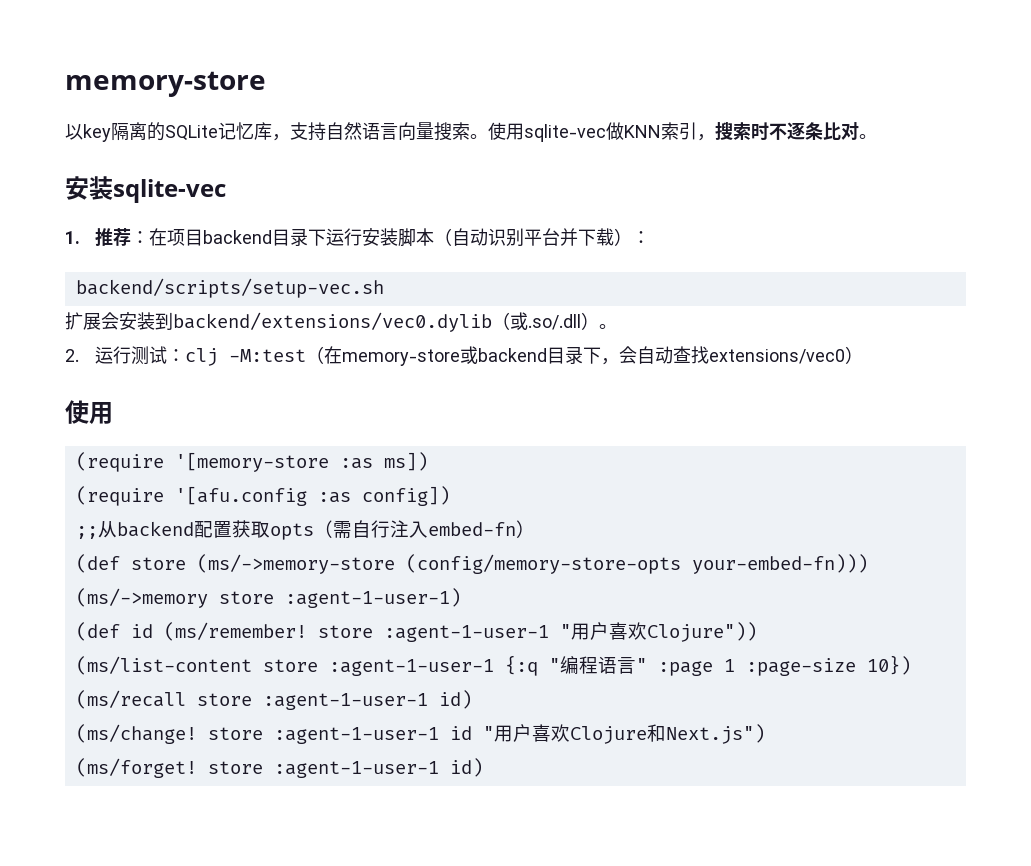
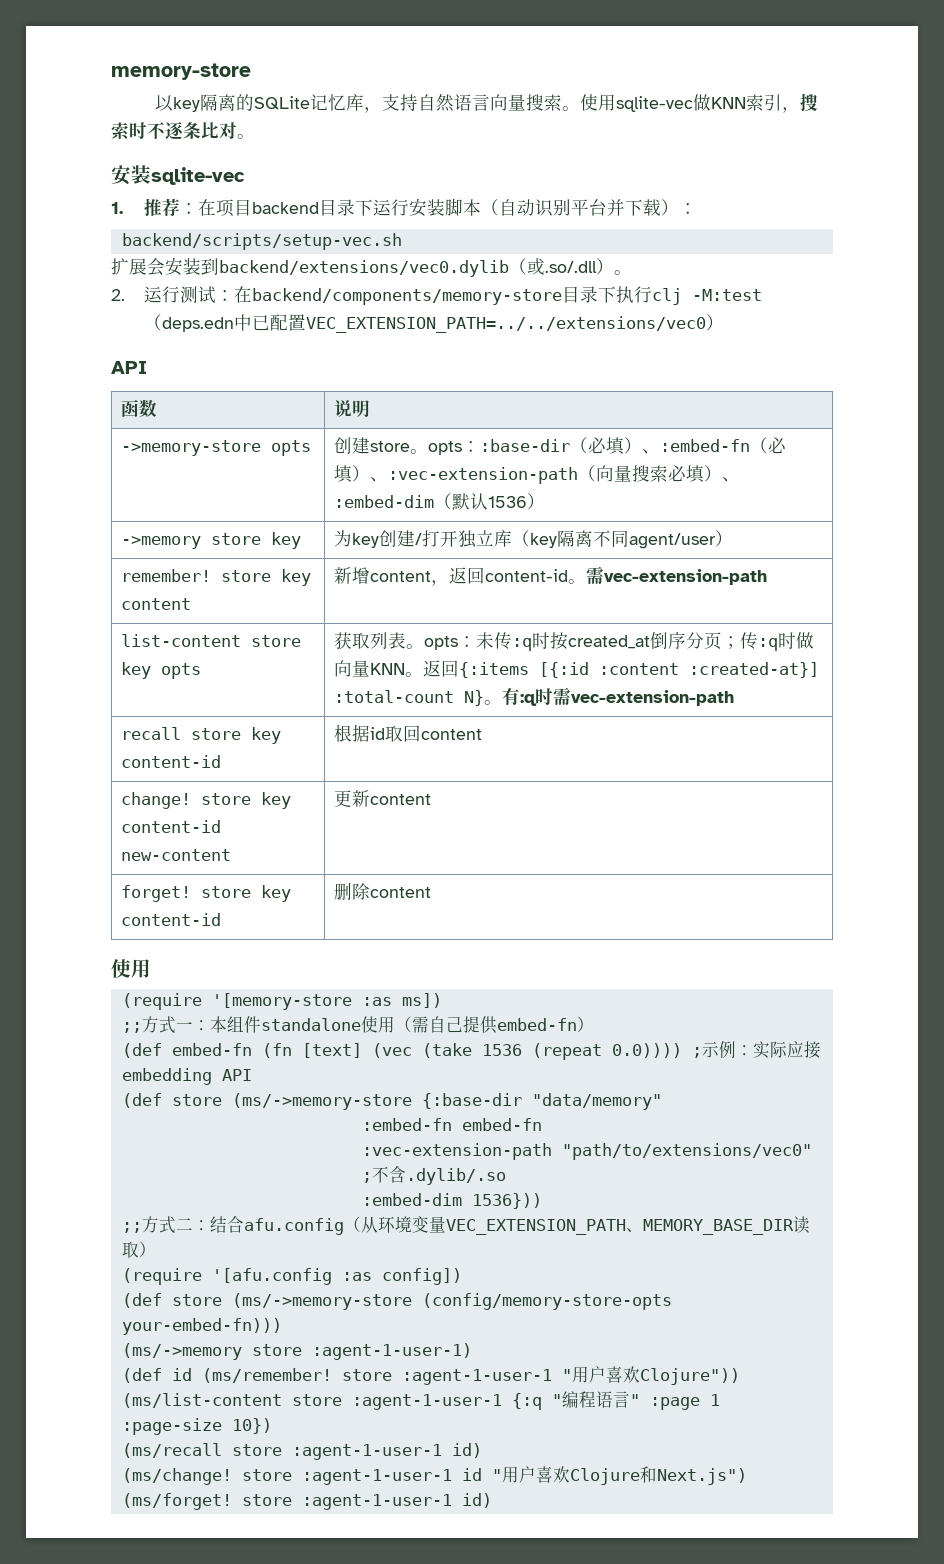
[185,346,864,366] clj -M:test（在memory-store或backend目录下，会自动查找extensions/vec0） -> [233,286,762,305] [143,314,724,333] [111,361,147,374] [121,399,158,418] [334,400,371,417] [121,440,312,456] [334,437,787,455] [334,465,741,484] [334,493,546,510] [121,532,302,549] [334,530,734,549] [121,569,312,586] [121,598,192,610] [334,566,768,586] [121,634,302,647] [121,662,202,679] [334,632,815,651] [334,660,820,678] [334,687,735,706] [121,727,282,744] [121,755,222,768] [334,724,483,742] [121,792,292,809] [121,820,222,833] [121,849,232,861] [334,790,432,807] [121,885,292,902] [121,913,222,926] [334,882,432,900] 在backend/components/memory-store目录下执行clj -M:test（deps.edn中已配置VEC_EXTENSION_PATH=../../extensions/vec0） // API // 函数 | 说明 // ->memory-store opts | 创建store。opts：:base-dir（必填）、:embed-fn（必填）、:vec-extension-path（向量搜索必填）、:embed-dim（默认1536） // ->memory store key | 为key创建/打开独立库（key隔离不同agent/user） // remember! store key content | 新增content，返回content-id。需vec-extension-path // list-content store key opts | 获取列表。opts：未传:q时按created_at倒序分页；传:q时做向量KNN。返回{:items [{:id :content :created-at}] :total-count N}。有:q时需vec-extension-path // recall store key content-id | 根据id取回content // change! store key content-id new-content | 更新content // forget! store key content-id | 删除content
[75,486,450,506] [75,520,535,540] (require '[afu.config :as config]) // ;;从backend配置获取opts（需自行注入embed-fn） -> [121,1016,594,1034] [121,1041,821,1060] [121,1068,252,1085] [121,1093,662,1110] [361,1118,542,1131] [361,1143,812,1160] [361,1166,506,1185] [361,1193,542,1209] [121,1216,810,1235] [121,1241,156,1258] [121,1268,462,1285] ;;方式一：本组件standalone使用（需自己提供embed-fn） // (def embed-fn (fn [text] (vec (take 1536 (repeat 0.0)))) ;示例：实际应接embedding API // (def store (ms/->memory-store {:base-dir "data/memory" // :embed-fn embed-fn // :vec-extension-path "path/to/extensions/vec0" ;不含.dylib/.so // :embed-dim 1536})) // ;;方式二：结合afu.config（从环境变量VEC_EXTENSION_PATH、MEMORY_BASE_DIR读取） // (require '[afu.config :as config])

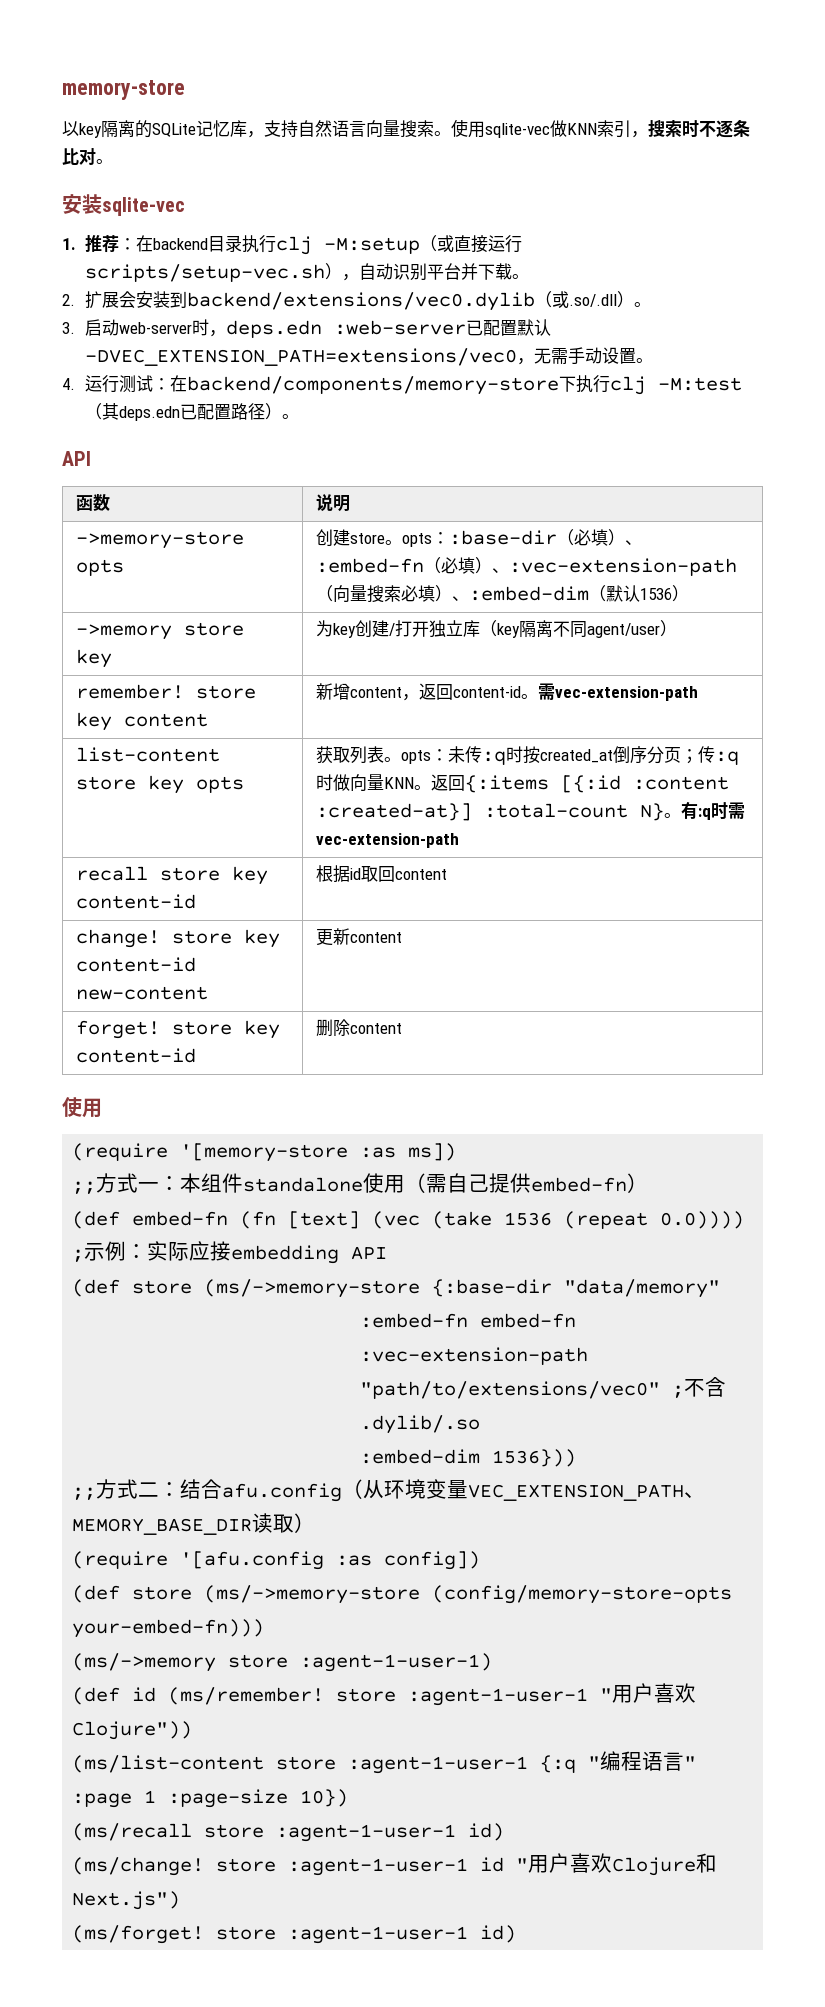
[215,199,252,217] 项目 -> (153, 243) none
[354,198,499,217] 下运行安装脚本（ -> [241,235,522,255] [84,263,359,282] 执行clj -M:setup（或直接运行scripts/setup-vec.sh），
[660,199,697,216] [121,233,402,250] ）： // backend/scripts/setup-vec.sh // -> [511,274,529,279] [62,294,75,306] 。 // 2.
[111,289,125,301] 2. -> [62,319,551,338] [84,347,653,366] [62,378,75,390] 3.启动web-server时，deps.edn :web-server已配置默认-DVEC_EXTENSION_PATH=extensions/vec0，无需手动设置。 // 4.
[561,286,598,303] 目录 -> (559, 385) none
[161,314,724,333] deps.edn中已配置VEC_EXTENSION_PATH=../../extensions/vec0） -> [101,403,299,421] 其deps.edn已配置路径）。

